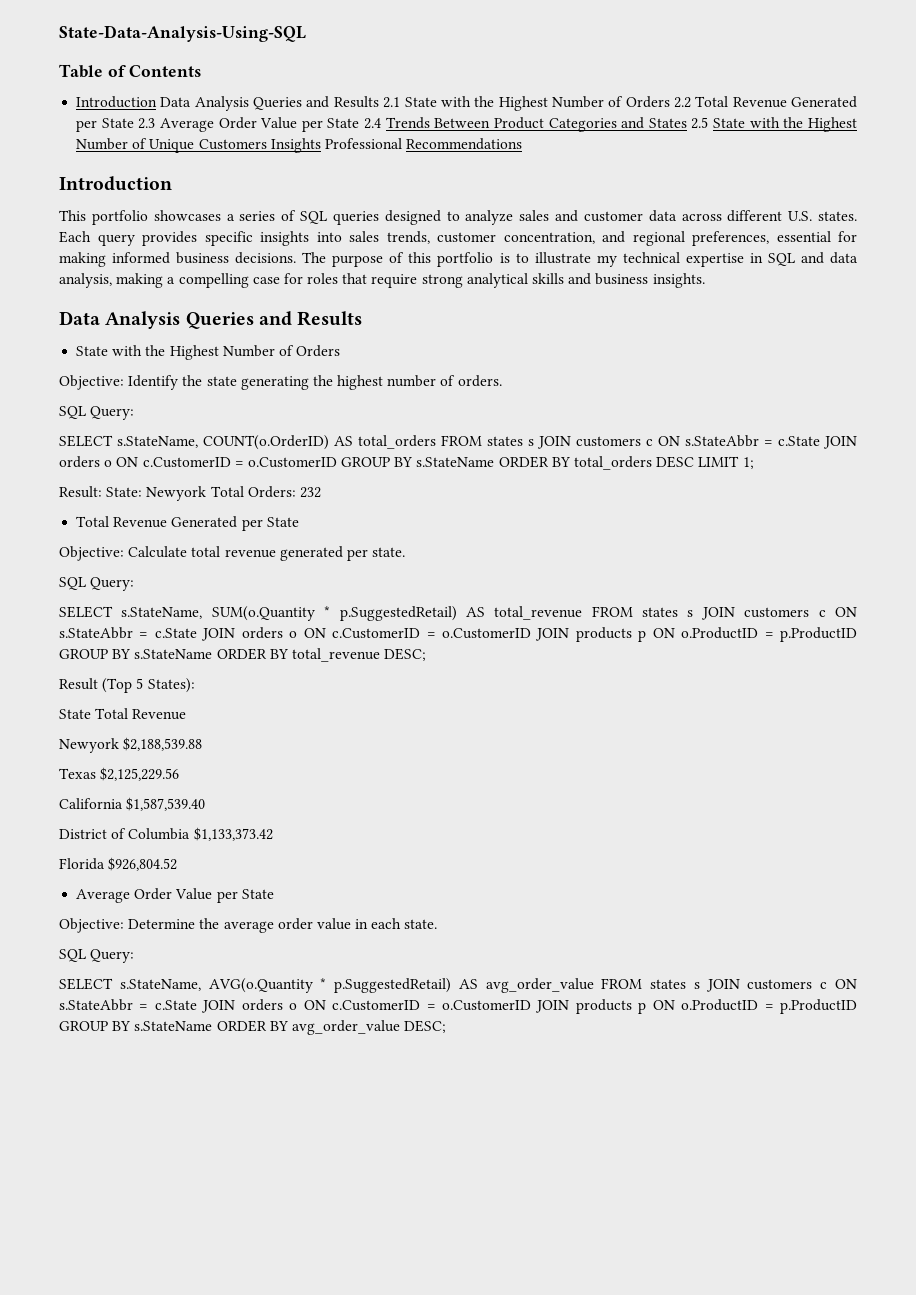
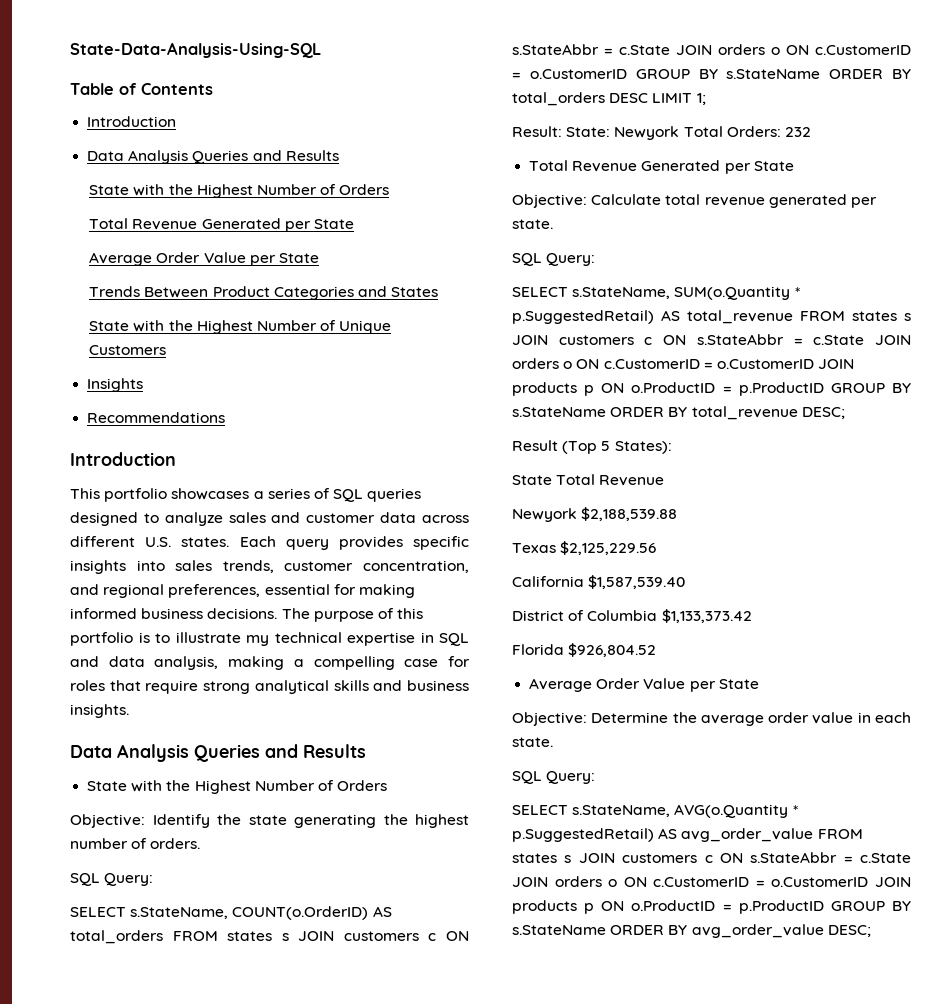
[160,96,858,111] [76,117,382,132] Data Analysis Queries and Results 2.1 State with the Highest Number of Orders 2.2 Total Revenue Generated per State 2.3 Average Order Value per State 2.4 -> [87,150,339,164] [89,184,390,198] [89,218,354,232] [89,252,319,266] // Data Analysis Queries and Results // State with the Highest Number of Orders // Total Revenue Generated per State // Average Order Value per State //
[691,117,709,129] 2.5 -> (439, 292) //
(267, 144) none -> (167, 350) //
[324,138,402,149] Professional -> (144, 385) //

